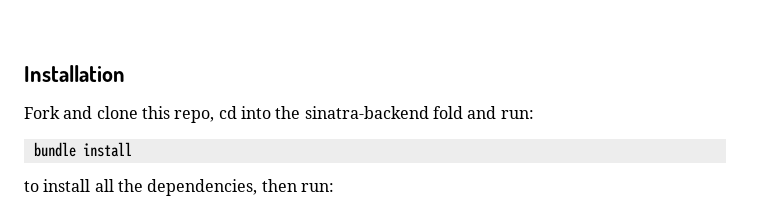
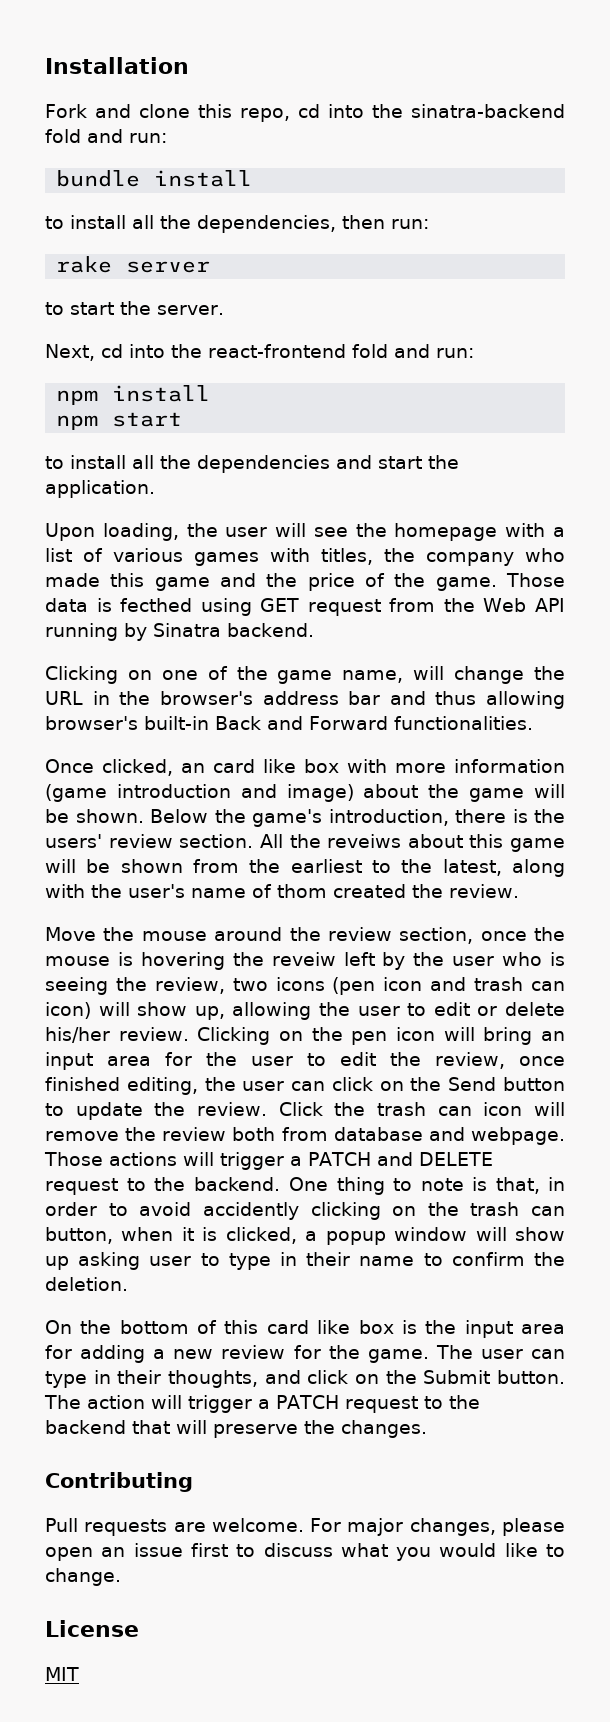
(334, 187) none -> [56,256,211,273] [45,301,224,315] [45,344,474,361] [56,385,211,405] [56,412,183,430] [45,455,459,473] [45,480,155,498] [45,523,565,541] [45,548,565,566] [45,573,565,591] [45,598,565,616] [45,623,314,641] [45,666,566,684] [45,691,565,709] [45,716,533,730] [45,759,565,776] [45,784,565,802] [45,809,565,827] [45,834,565,852] [45,859,565,877] [45,884,519,898] [45,927,565,944] [45,952,565,970] [45,977,566,995] [45,1002,566,1020] [45,1027,565,1045] [45,1052,565,1070] [45,1077,565,1095] [45,1102,565,1120] [45,1127,565,1145] [44,1152,493,1170] [45,1177,565,1195] [45,1202,565,1220] [45,1227,565,1245] [45,1252,565,1270] [45,1277,128,1291] [45,1320,565,1338] [45,1345,566,1363] [45,1370,565,1388] [44,1395,480,1413] [45,1420,427,1438] [45,1472,193,1492] [45,1518,565,1536] [45,1543,565,1561] [45,1568,121,1586] [45,1620,139,1637] [45,1667,79,1681] // rake server // to start the server. // Next, cd into the react-frontend fold and run: // npm install // npm start // to install all the dependencies and start the application. // Upon loading, the user will see the homepage with a list of various games with titles, the company who made this game and the price of the game. Those data is fecthed using GET request from the Web API running by Sinatra backend. // Clicking on one of the game name, will change the URL in the browser's address bar and thus allowing browser's built-in Back and Forward functionalities. // Once clicked, an card like box with more information (game introduction and image) about the game will be shown. Below the game's introduction, there is the users' review section. All the reveiws about this game will be shown from the earliest to the latest, along with the user's name of thom created the review. // Move the mouse around the review section, once the mouse is hovering the reveiw left by the user who is seeing the review, two icons (pen icon and trash can icon) will show up, allowing the user to edit or delete his/her review. Clicking on the pen icon will bring an input area for the user to edit the review, once finished editing, the user can click on the Send button to update the review. Click the trash can icon will remove the review both from database and webpage. Those actions will trigger a PATCH and DELETE request to the backend. One thing to note is that, in order to avoid accidently clicking on the trash can button, when it is clicked, a popup window will show up asking user to type in their name to confirm the deletion. // On the bottom of this card like box is the input area for adding a new review for the game. The user can type in their thoughts, and click on the Submit button. The action will trigger a PATCH request to the backend that will preserve the changes. // Contributing // Pull requests are welcome. For major changes, please open an issue first to discuss what you would like to change. // License // MIT

